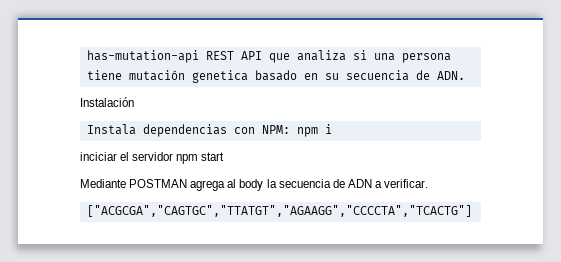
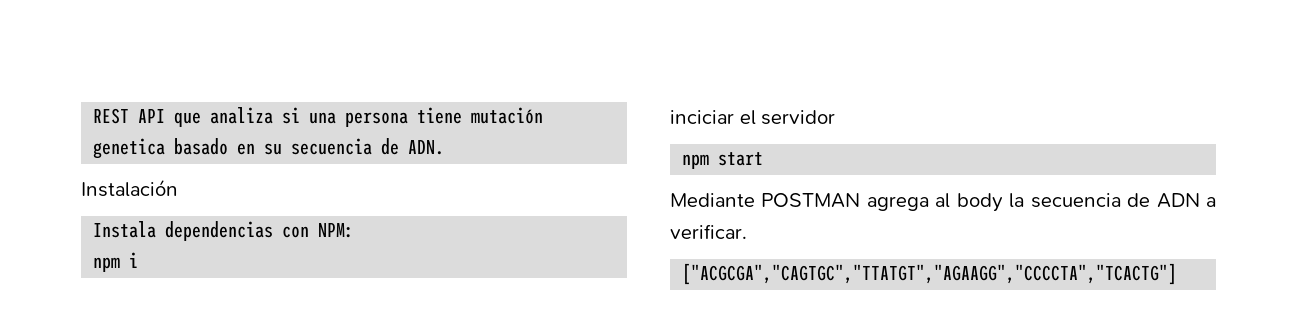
[86,50,199,63] has-mutation-api -> (93, 116) none
(290, 129) none -> (355, 230) //
(174, 156) none -> (836, 117) //

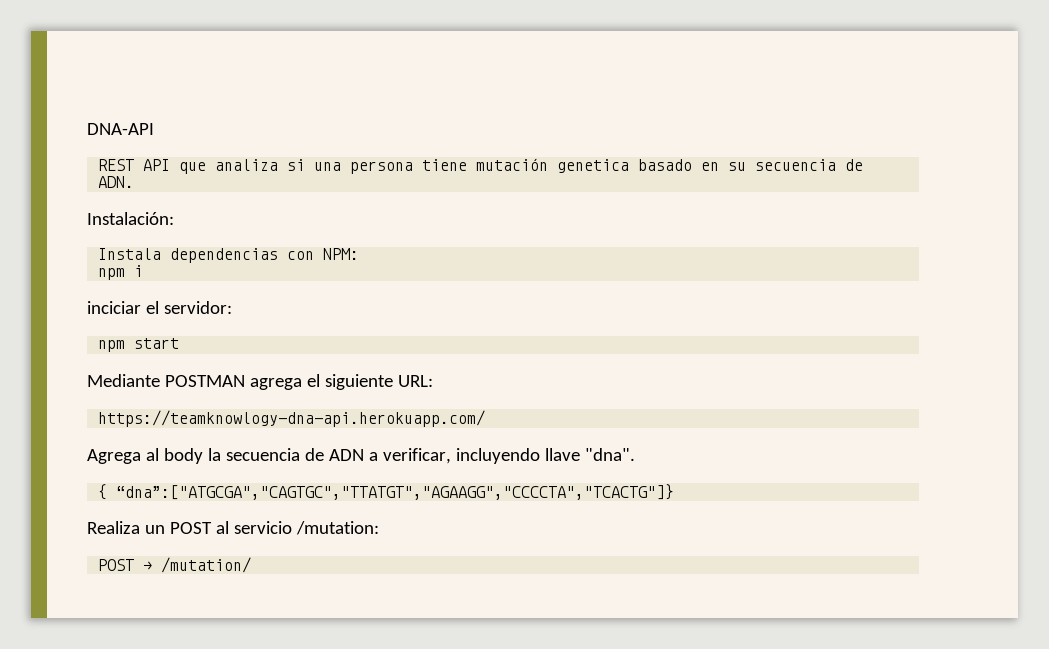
(93, 116) none -> [87,123,154,135] DNA-API //
[81,179,178,197] Instalación -> [87,212,174,225] Instalación:
[761,110,836,125] servidor -> [163,301,232,314] servidor:
(929, 203) none -> [306,374,433,390] [98,410,486,427] [87,449,141,464] el siguiente URL: // https://teamknowlogy-dna-api.herokuapp.com/ // Agrega
[670,224,747,239] [682,263,1178,285] verificar. // ["ACGCGA","CAGTGC","TTATGT","AGAAGG","CCCCTA","TCACTG"] -> [382,448,635,464] [98,484,675,500] [87,521,379,535] [98,557,252,573] verificar, incluyendo llave "dna". // { “dna”:["ATGCGA","CAGTGC","TTATGT","AGAAGG","CCCCTA","TCACTG"]} // Realiza un POST al servicio /mutation: // POST → /mutation/

